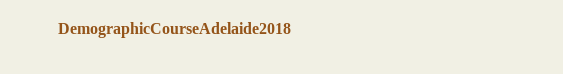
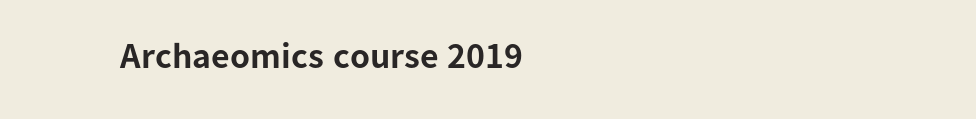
[58,22,291,38] DemographicCourseAdelaide2018 -> [119,42,524,68] Archaeomics course 2019

